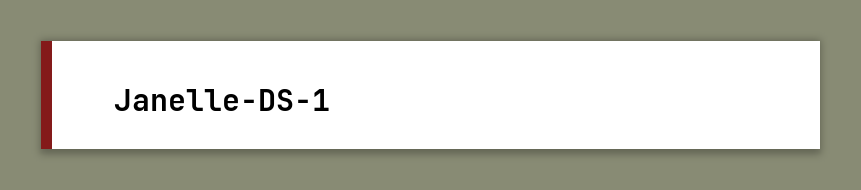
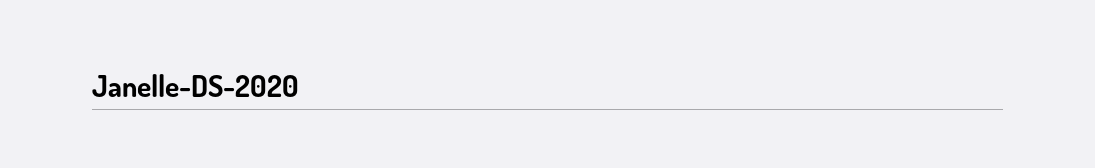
[114,89,330,111] Janelle-DS-1 -> [92,74,299,97] Janelle-DS-2020

